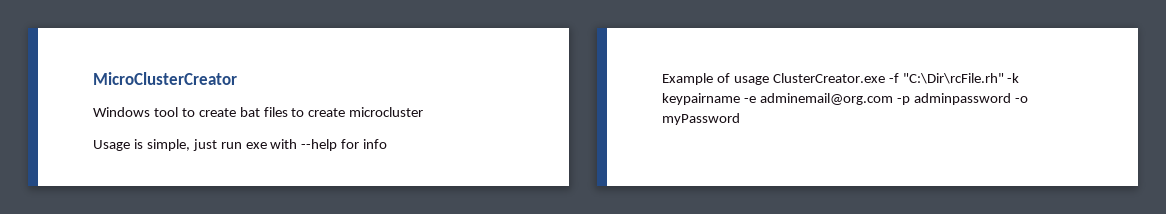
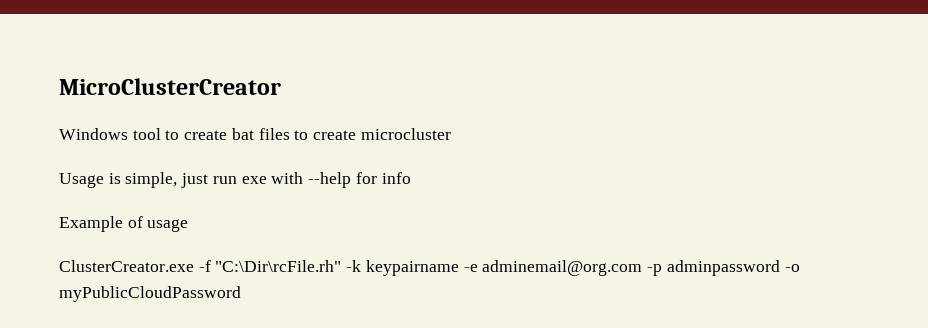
(769, 80) none -> (189, 225) //
[662,113,740,125] myPassword -> [59,286,241,302] myPublicCloudPassword

